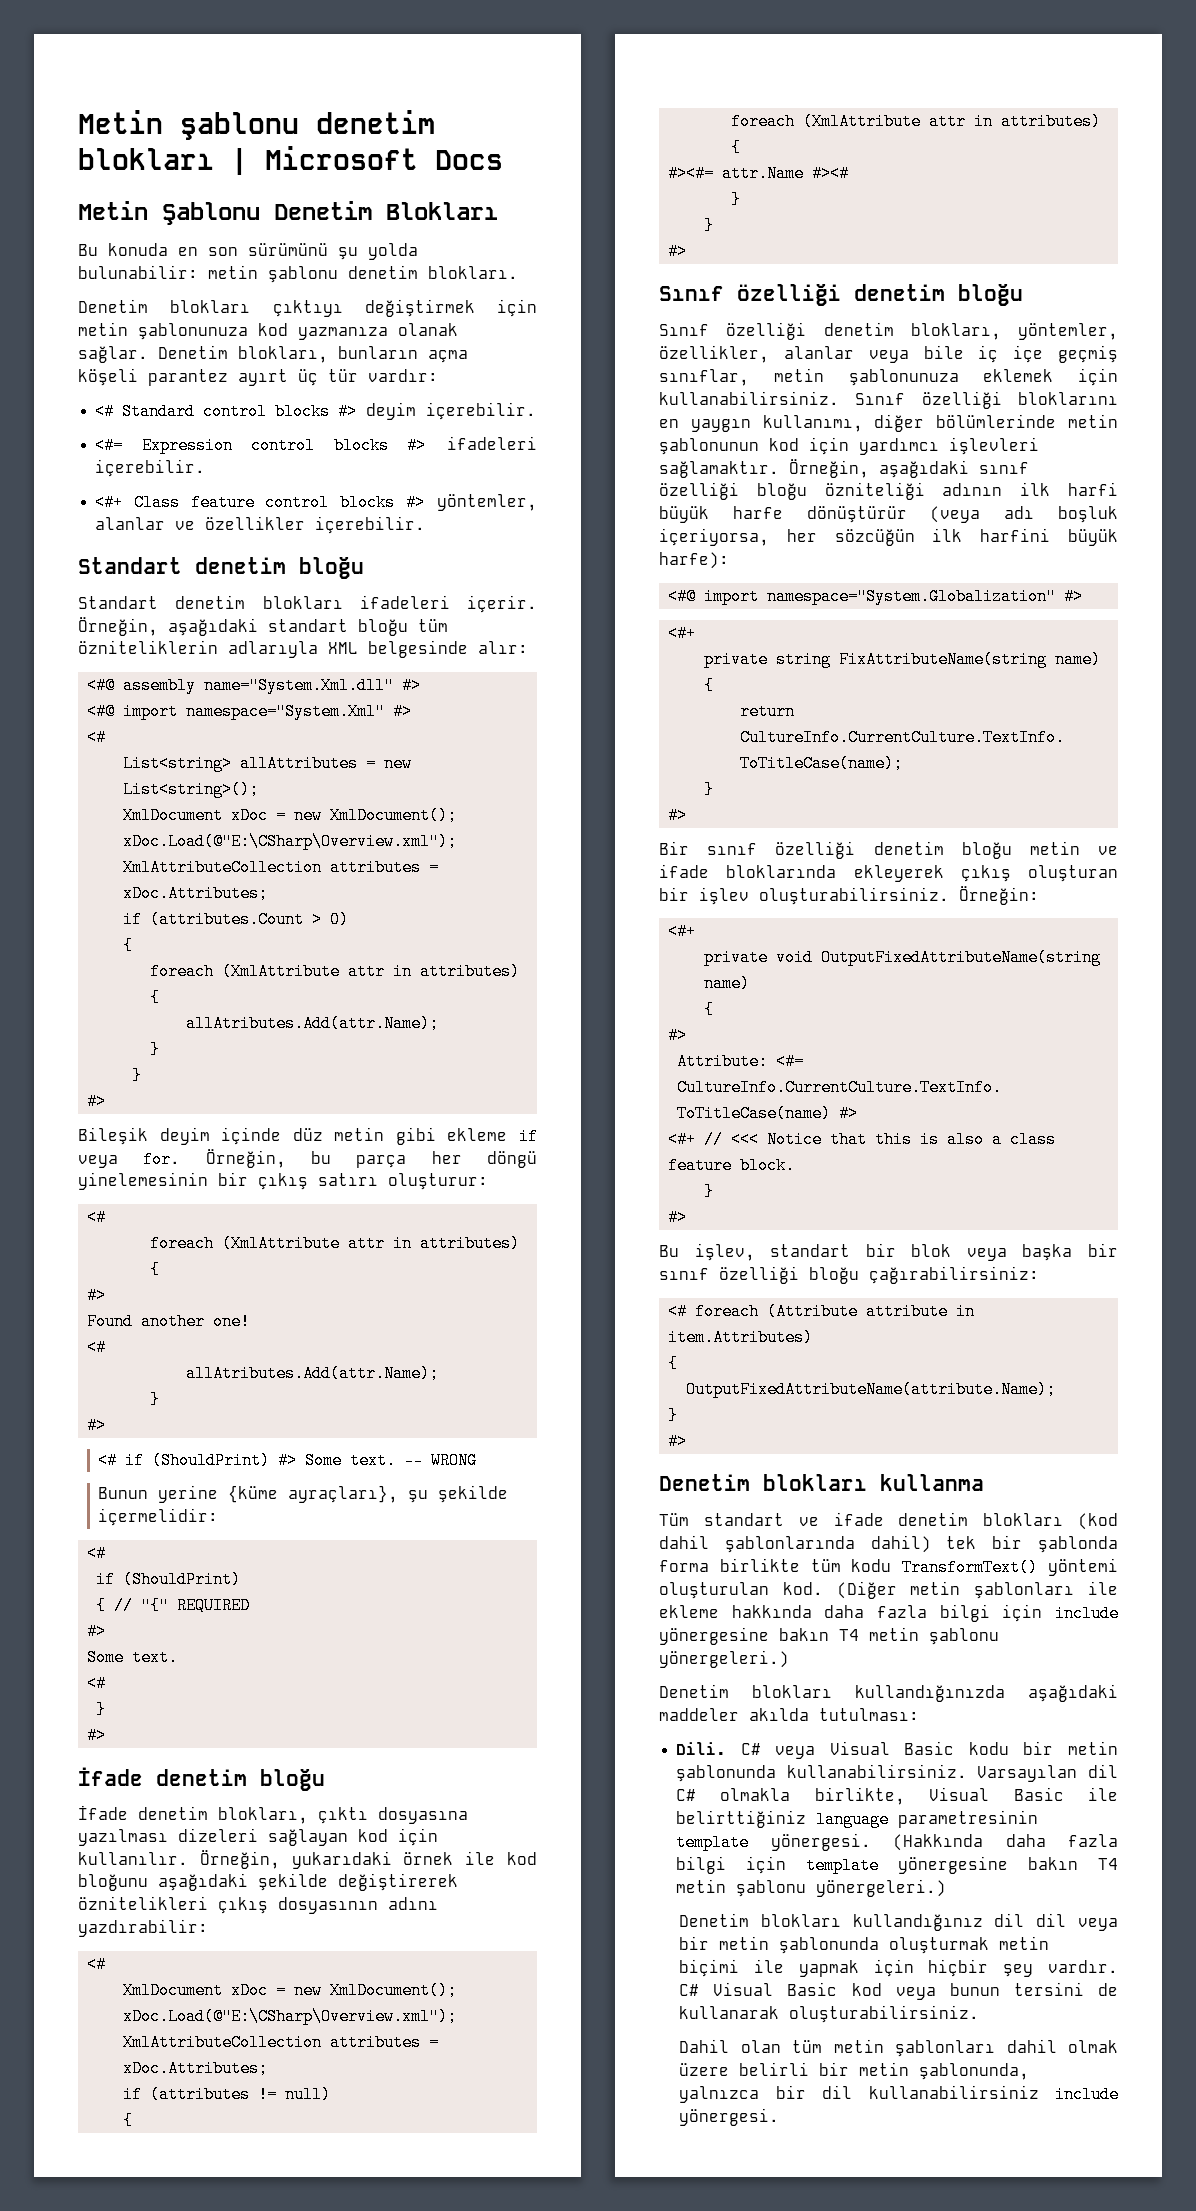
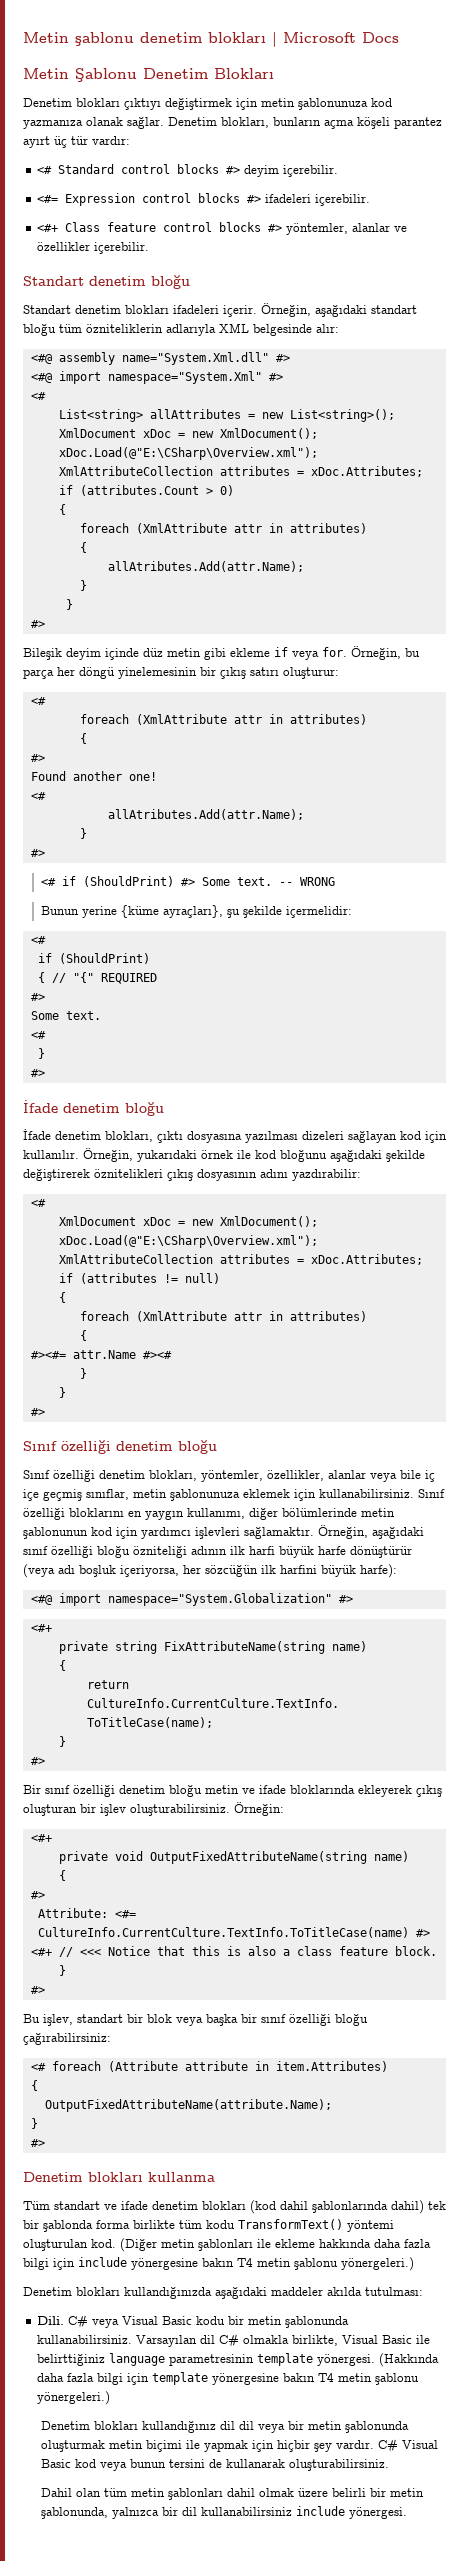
[78,243,418,260] [78,265,518,283] // Bu konuda en son sürümünü şu yolda bulunabilir: metin şablonu denetim blokları. -> (274, 73) none

